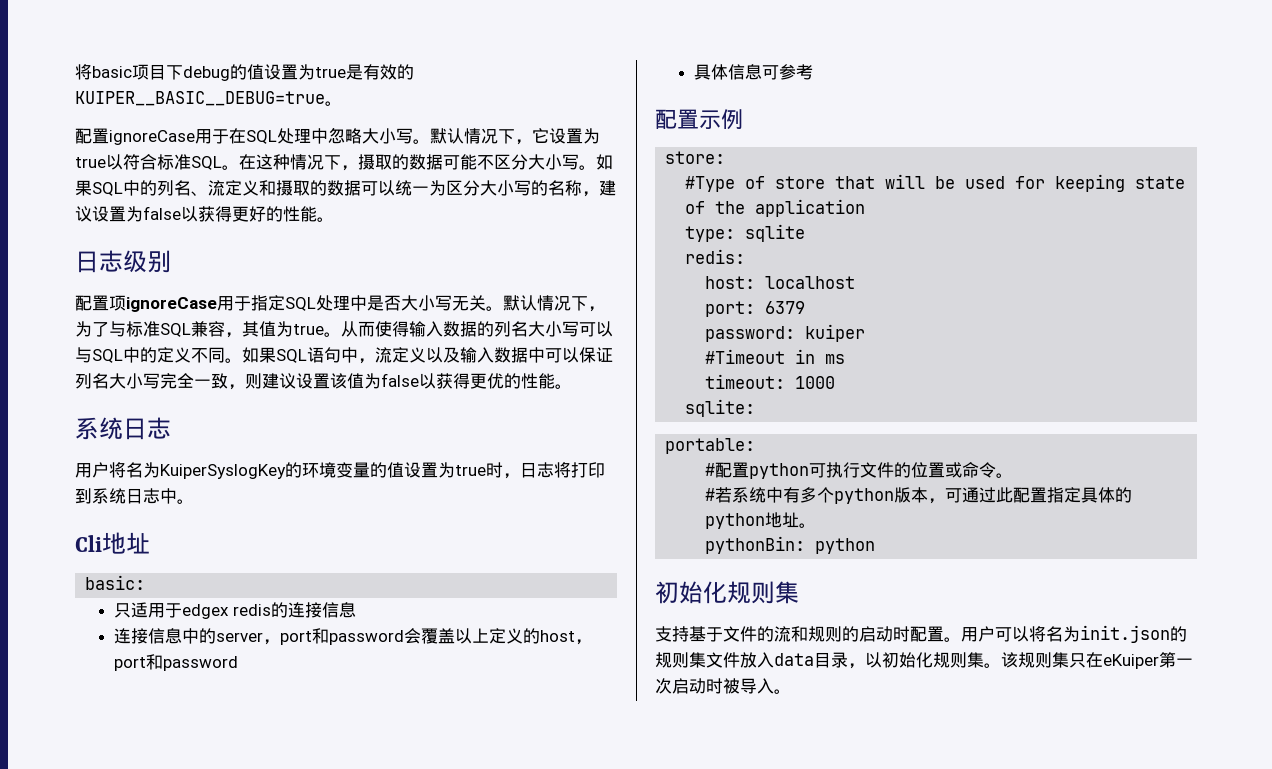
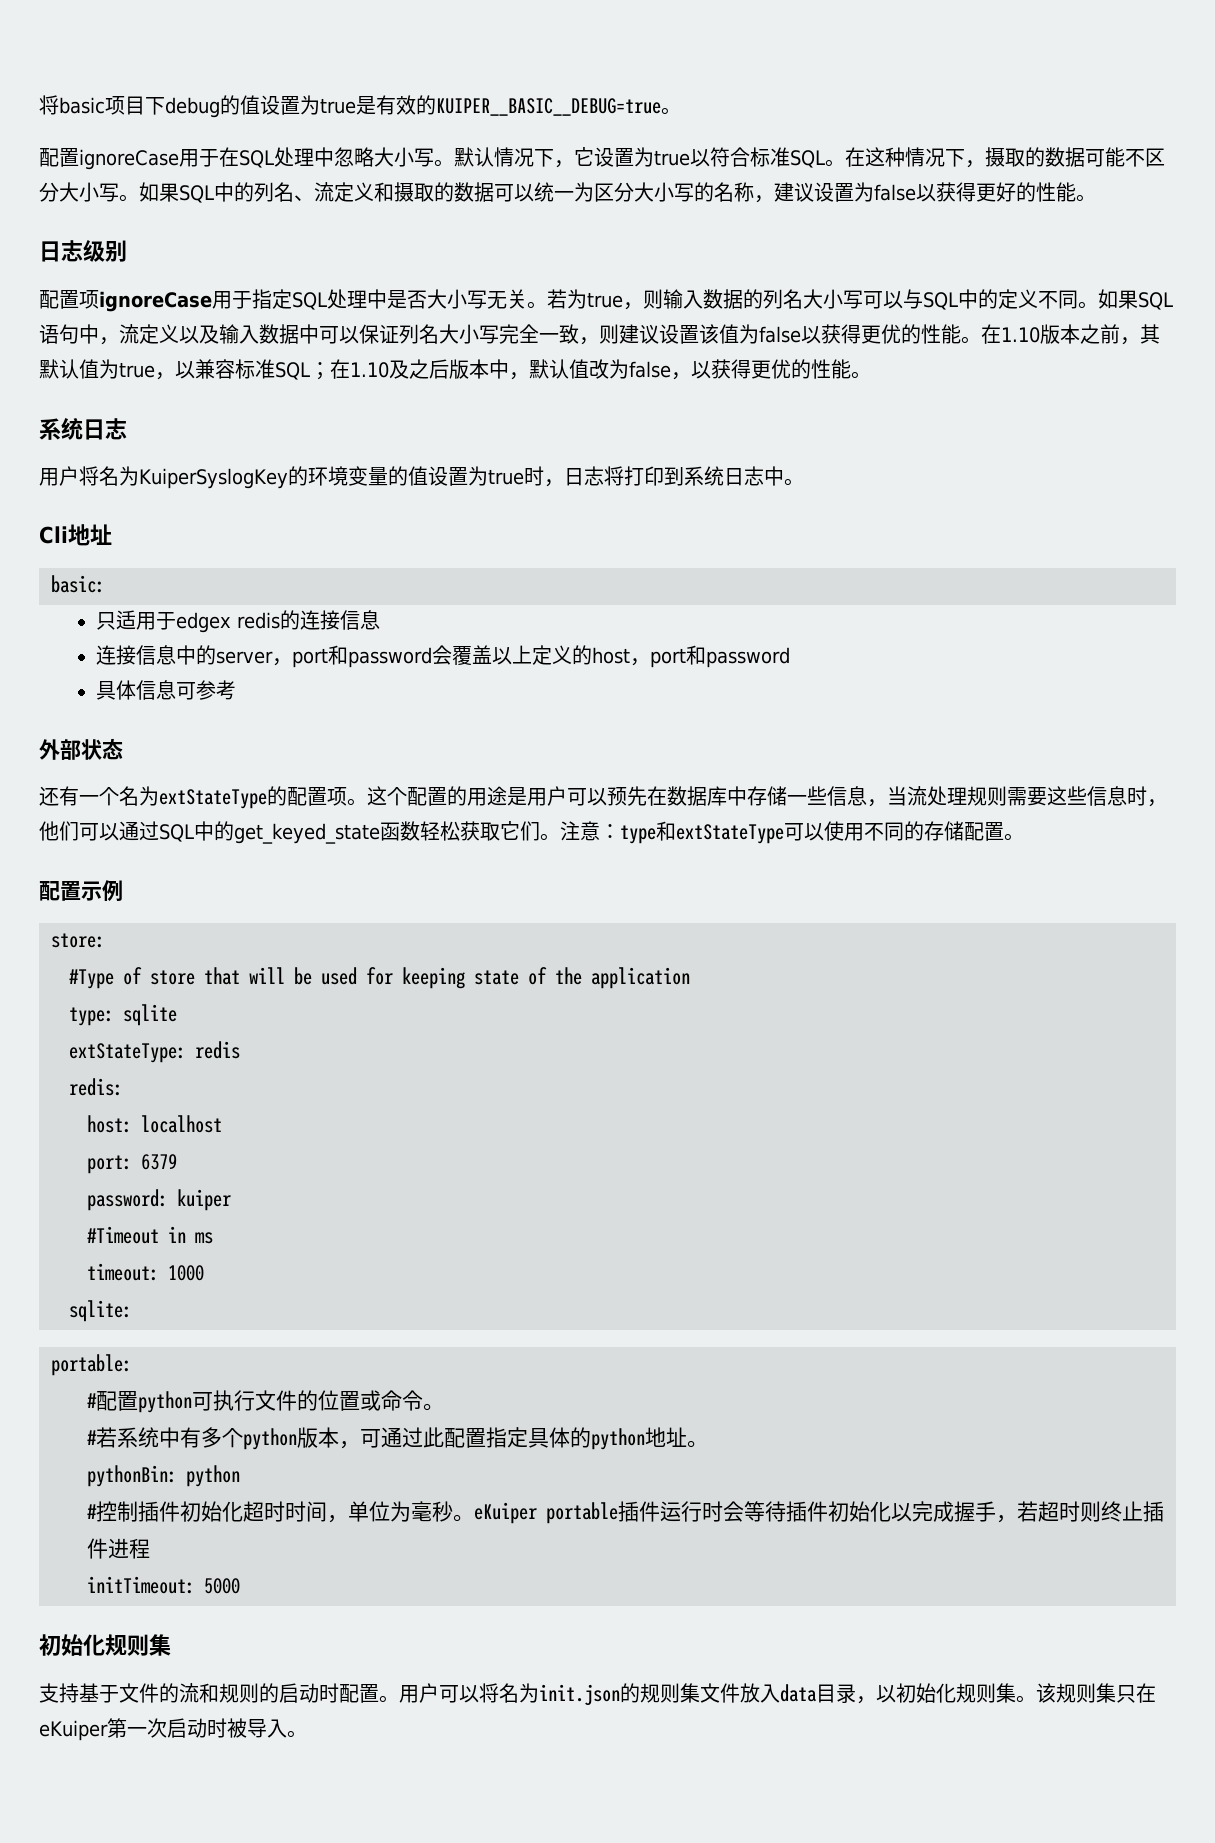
[503,295,605,312] [75,321,409,338] 默认情况下，为了与标准SQL兼容，其值为true。从而使得 -> [547,289,663,310] 若为true，则
(572, 386) none -> [981,324,1160,345] [39,359,871,380] 在1.10版本之前，其默认值为true，以兼容标准SQL；在1.10及之后版本中，默认值改为false，以获得更优的性能。
(814, 72) none -> [39,738,123,760] [39,786,1167,809] [39,821,1024,844] // 外部状态 // 还有一个名为extStateType的配置项。这个配置的用途是用户可以预先在数据库中存储一些信息，当流处理规则需要这些信息时，他们可以通过SQL中的get_keyed_state函数轻松获取它们。注意：type和extStateType可以使用不同的存储配置。
(806, 233) none -> [69,1041,240,1063] // extStateType: redis
(876, 546) none -> [87,1501,1164,1524] [87,1538,150,1559] [87,1576,240,1594] // #控制插件初始化超时时间，单位为毫秒。eKuiper portable插件运行时会等待插件初始化以完成握手，若超时则终止插件进程 // initTimeout: 5000

